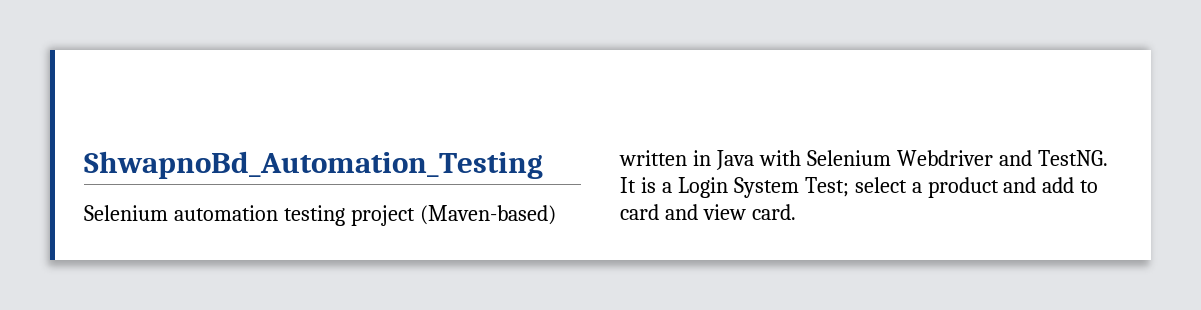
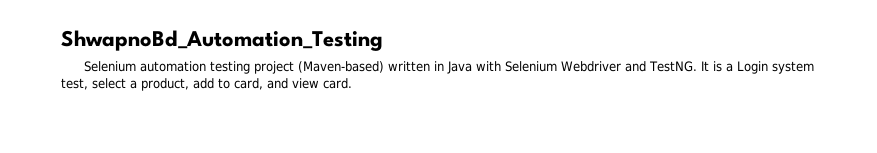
[733,177,1037,198] System Test; select a product and -> [771,61,814,74] [61,78,189,91] system test, select a product,
[620,204,659,220] card -> [234,78,263,90] card,

